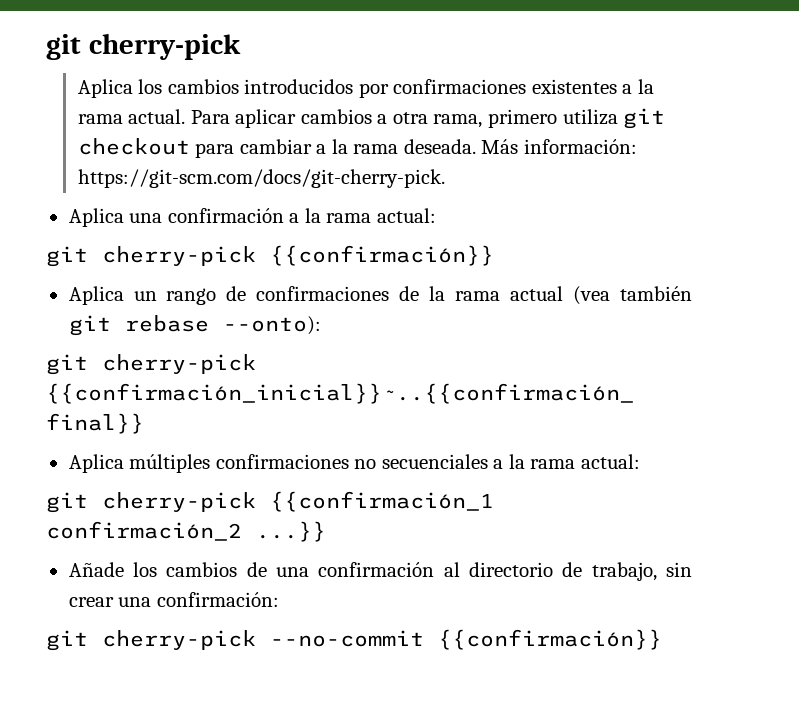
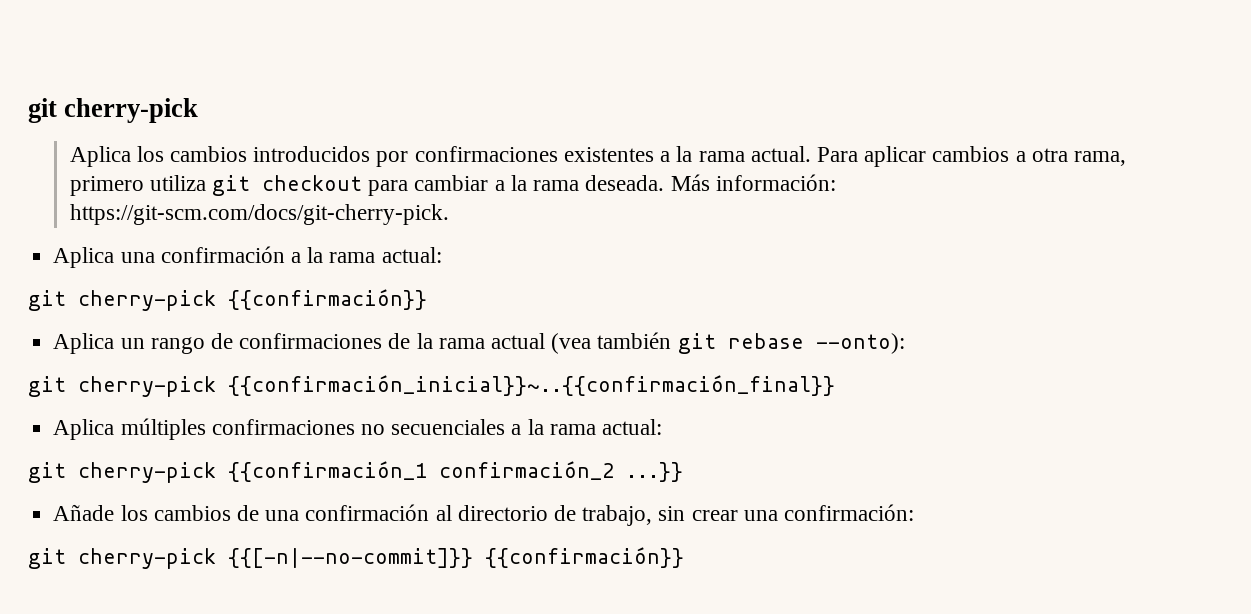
[270,630,424,647] --no-commit -> [228,548,473,568] {{[-n|--no-commit]}}

